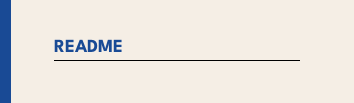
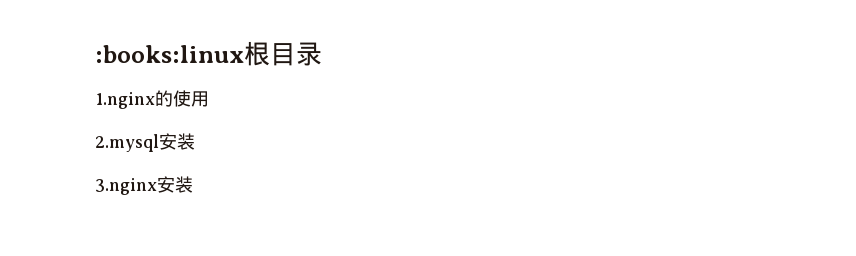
[54,39,123,52] README -> [95,41,322,66] [95,90,209,109] [95,133,195,152] [95,176,193,195] :books:linux根目录 // 1.nginx的使用 // 2.mysql安装 // 3.nginx安装

